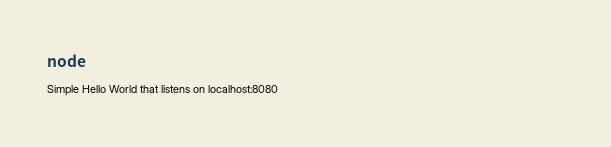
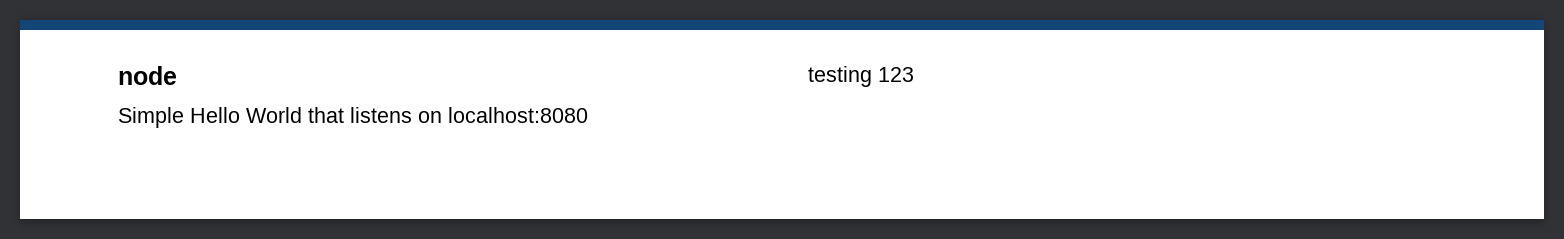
(278, 89) none -> [808,66,914,87] // testing 123

